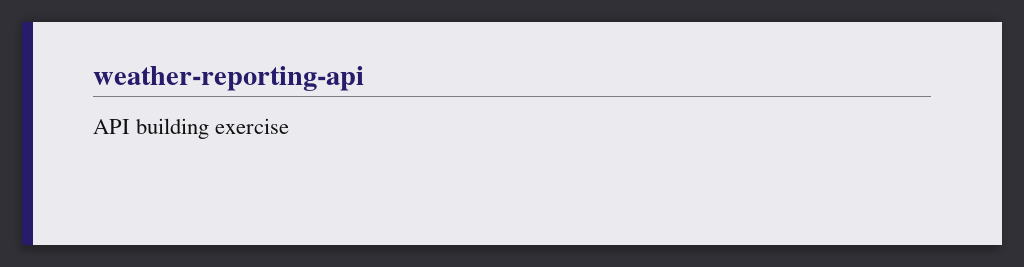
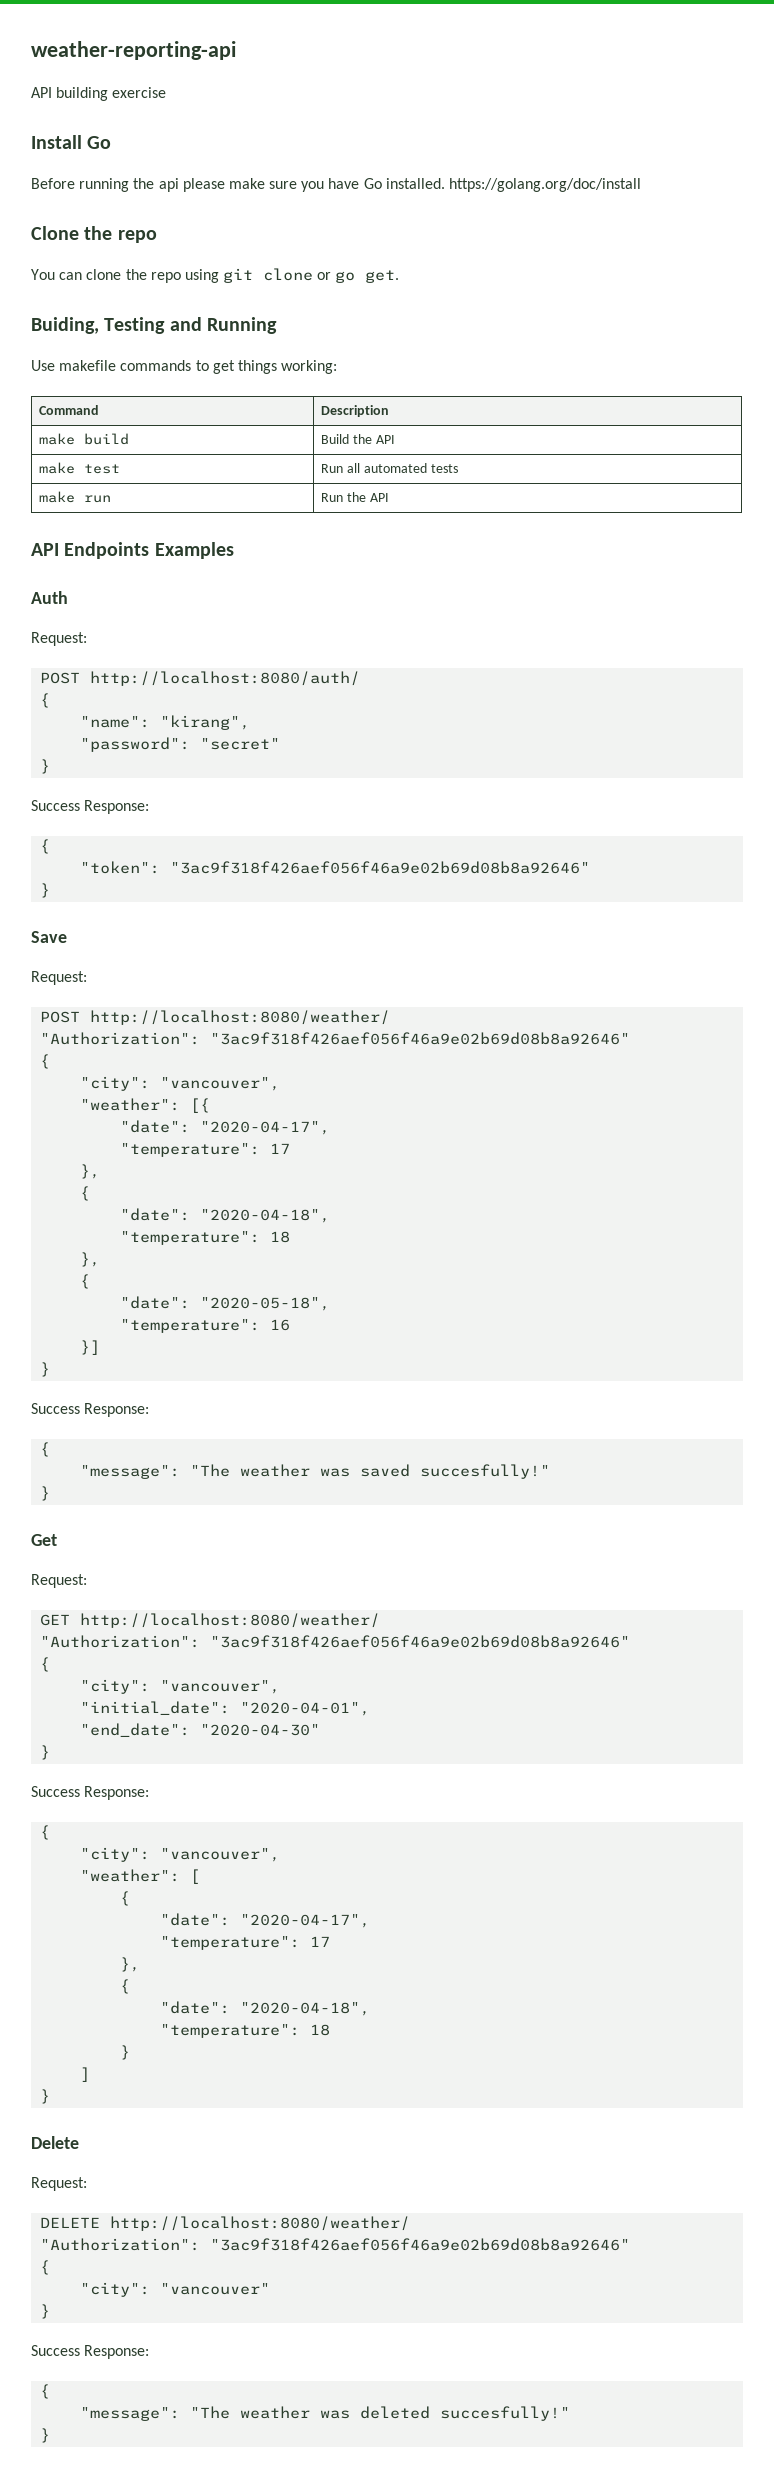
(290, 126) none -> [31,135,112,149] [31,178,642,192] [31,226,157,243] [31,268,400,283] [31,317,277,334] [31,360,338,374] [39,405,100,415] [321,405,390,417] [39,433,130,445] [321,434,396,444] [39,462,121,474] [321,463,458,473] [39,491,112,503] [321,492,390,502] [31,542,234,559] [31,591,68,604] [31,632,87,646] [40,671,361,686] [40,693,51,708] [80,715,251,730] [80,737,281,752] [40,759,51,774] [31,800,150,814] [40,839,51,854] [80,861,591,874] [40,883,51,898] [31,931,67,943] [31,971,87,985] [40,1010,391,1025] [40,1032,631,1045] [40,1054,51,1069] [80,1076,281,1091] [80,1098,211,1113] [120,1120,331,1135] [120,1143,291,1157] [80,1164,101,1179] [80,1186,91,1201] [120,1208,331,1223] [120,1231,291,1245] [80,1252,101,1267] [80,1274,91,1289] [120,1296,331,1311] [120,1319,291,1333] [80,1340,101,1355] [40,1362,51,1377] [31,1403,150,1417] [40,1442,51,1457] [80,1464,551,1479] [40,1486,51,1501] [31,1534,57,1546] [31,1574,87,1588] [40,1613,381,1628] [40,1635,631,1648] [40,1657,51,1672] [80,1679,281,1694] [80,1701,371,1716] [80,1723,321,1737] [40,1745,51,1760] [31,1786,150,1800] [40,1825,51,1840] [80,1847,281,1862] [80,1869,201,1884] [120,1891,131,1906] [160,1913,371,1928] [160,1936,331,1950] [120,1957,141,1972] [120,1979,131,1994] [160,2001,371,2016] [160,2024,331,2038] [120,2045,131,2060] [80,2067,91,2082] [40,2089,51,2104] [31,2136,79,2149] [31,2177,87,2191] [40,2216,411,2231] [40,2238,631,2251] [40,2260,51,2275] [80,2282,271,2297] [40,2304,51,2319] [31,2345,150,2359] [40,2384,51,2399] [80,2406,571,2421] [40,2428,51,2443] // Install Go // Before running the api please make sure you have Go installed. https://golang.org/doc/install // Clone the repo // You can clone the repo using git clone or go get. // Buiding, Testing and Running // Use makefile commands to get things working: // Command | Description // make build | Build the API // make test | Run all automated tests // make run | Run the API // API Endpoints Examples // Auth // Request: // POST http://localhost:8080/auth/ // { // "name": "kirang", // "password": "secret" // } // Success Response: // { // "token": "3ac9f318f426aef056f46a9e02b69d08b8a92646" // } // Save // Request: // POST http://localhost:8080/weather/ // "Authorization": "3ac9f318f426aef056f46a9e02b69d08b8a92646" // { // "city": "vancouver", // "weather": [{ // "date": "2020-04-17", // "temperature": 17 // }, // { // "date": "2020-04-18", // "temperature": 18 // }, // { // "date": "2020-05-18", // "temperature": 16 // }] // } // Success Response: // { // "message": "The weather was saved succesfully!" // } // Get // Request: // GET http://localhost:8080/weather/ // "Authorization": "3ac9f318f426aef056f46a9e02b69d08b8a92646" // { // "city": "vancouver", // "initial_date": "2020-04-01", // "end_date": "2020-04-30" // } // Success Response: // { // "city": "vancouver", // "weather": [ // { // "date": "2020-04-17", // "temperature": 17 // }, // { // "date": "2020-04-18", // "temperature": 18 // } // ] // } // Delete // Request: // DELETE http://localhost:8080/weather/ // "Authorization": "3ac9f318f426aef056f46a9e02b69d08b8a92646" // { // "city": "vancouver" // } // Success Response: // { // "message": "The weather was deleted succesfully!" // }

